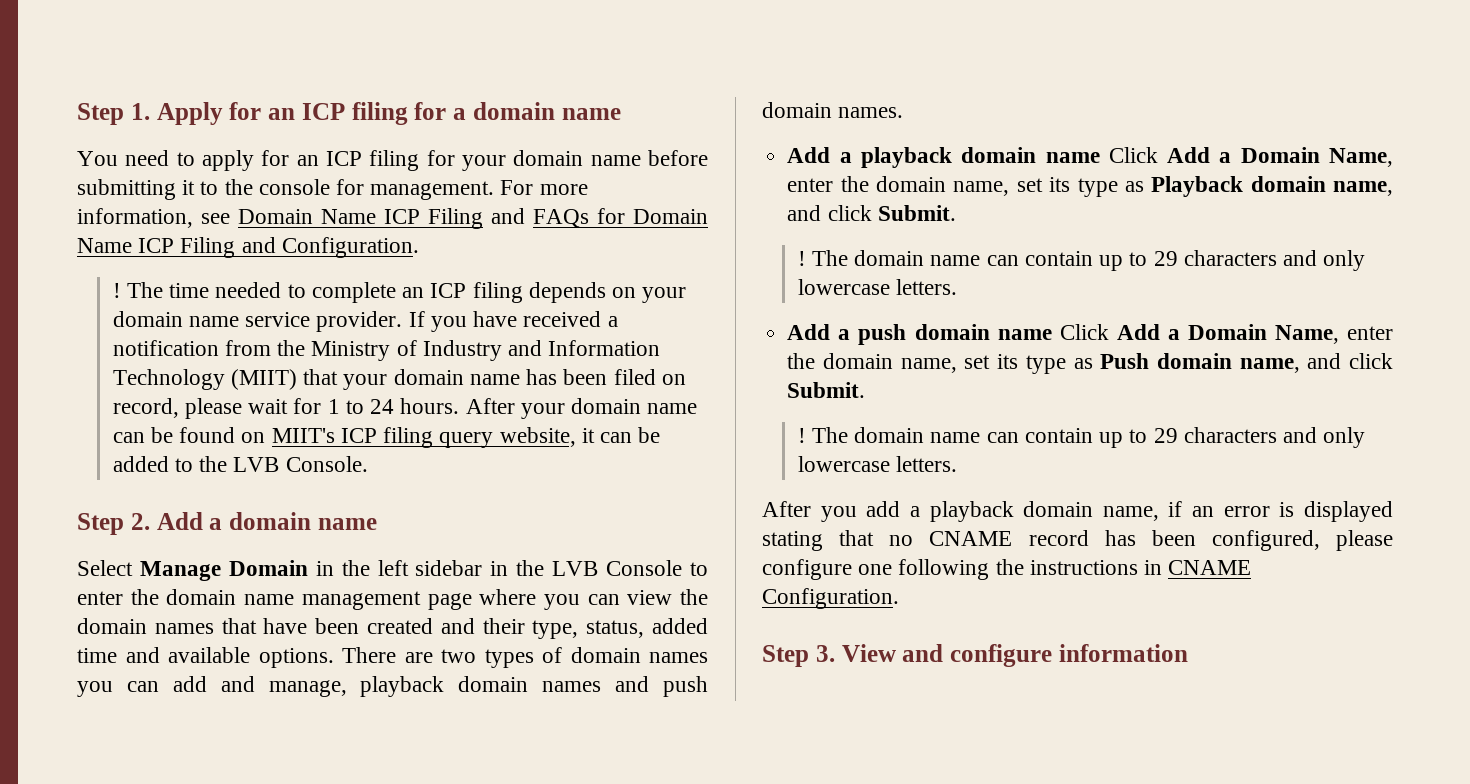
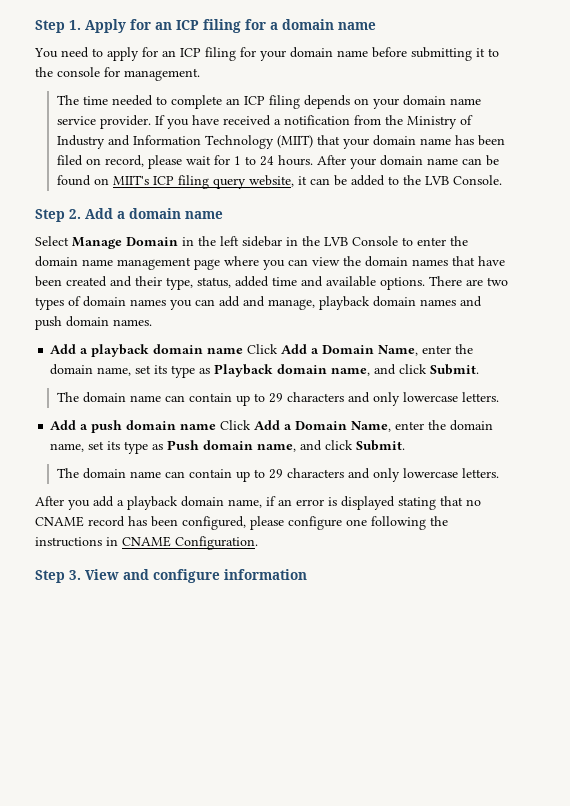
[500,180,588,195] [77,208,708,229] [77,237,419,258] [112,283,121,298] For more information, see Domain Name ICP Filing and FAQs for Domain Name ICP Filing and Configuration. // ! -> (200, 74) //
[797,251,806,266] ! -> (480, 369) none
[797,428,806,443] ! -> (406, 445) none

